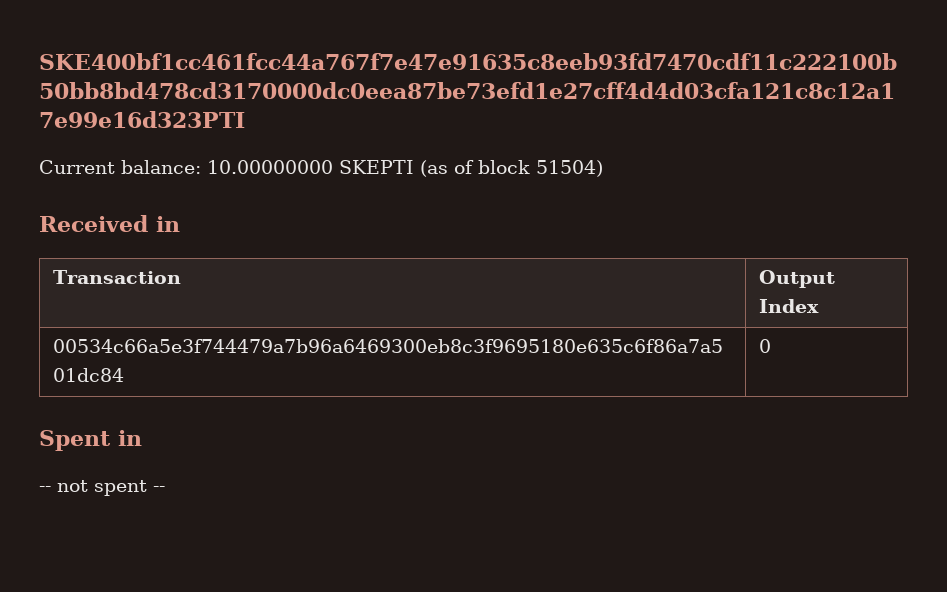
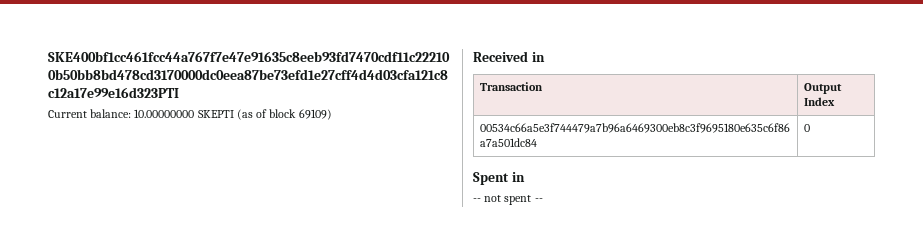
[536,160,603,177] 51504) -> [298,109,332,120] 69109)

